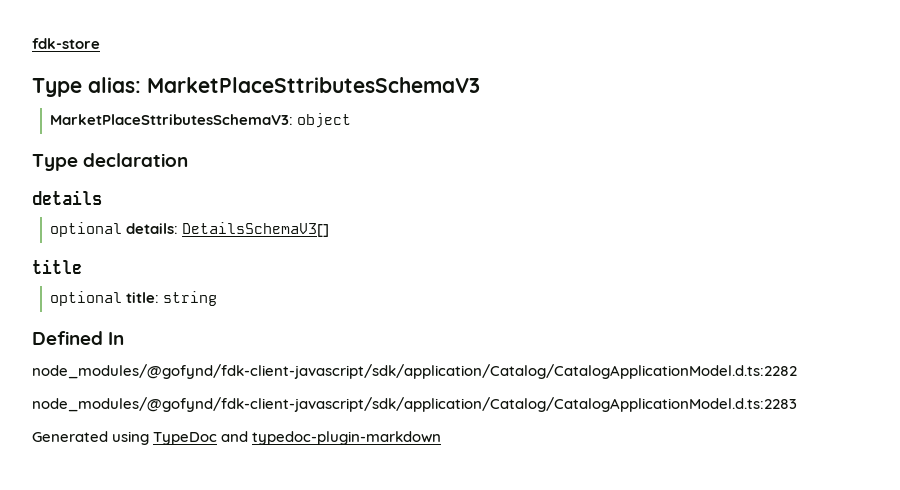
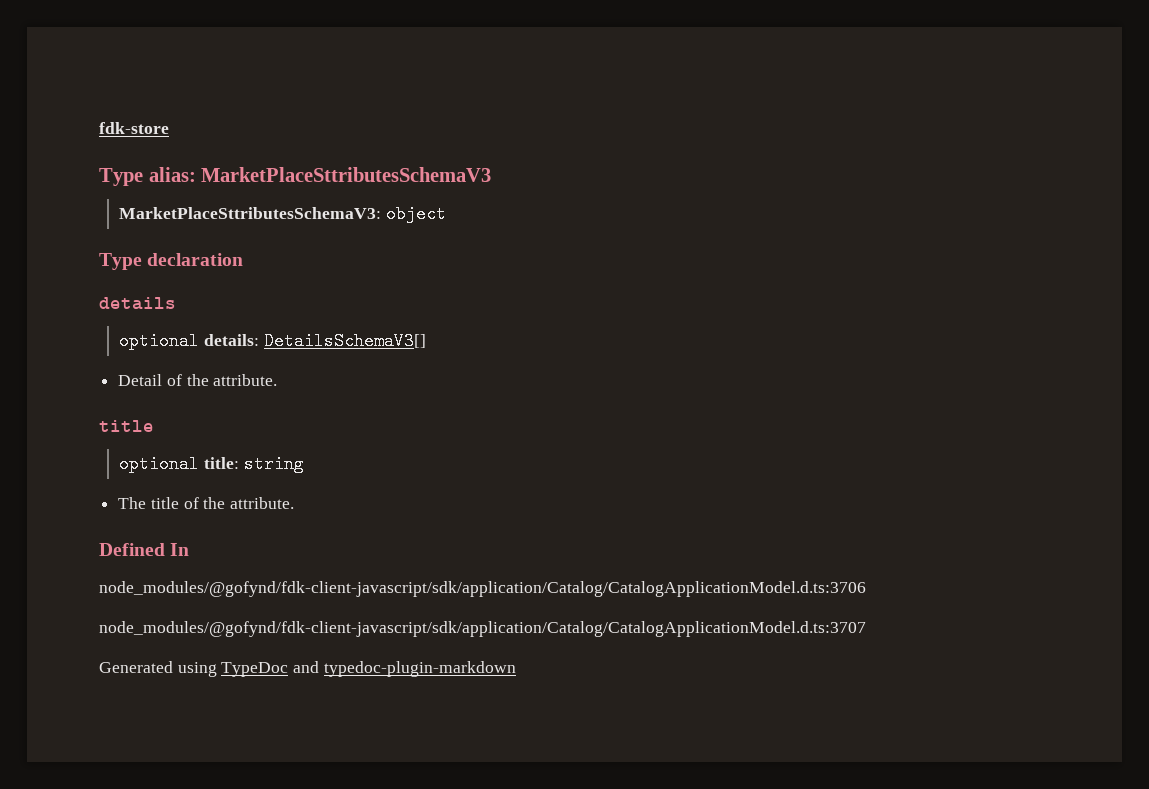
(330, 229) none -> [118,374,278,386] // Detail of the attribute.
(218, 298) none -> [118,497,295,509] // The title of the attribute.
[32,364,797,379] [32,397,797,412] node_modules/@gofynd/fdk-client-javascript/sdk/application/Catalog/CatalogApplicationModel.d.ts:2282 // node_modules/@gofynd/fdk-client-javascript/sdk/application/Catalog/CatalogApplicationModel.d.ts:2283 -> [99,581,866,597] [99,621,866,637] node_modules/@gofynd/fdk-client-javascript/sdk/application/Catalog/CatalogApplicationModel.d.ts:3706 // node_modules/@gofynd/fdk-client-javascript/sdk/application/Catalog/CatalogApplicationModel.d.ts:3707

